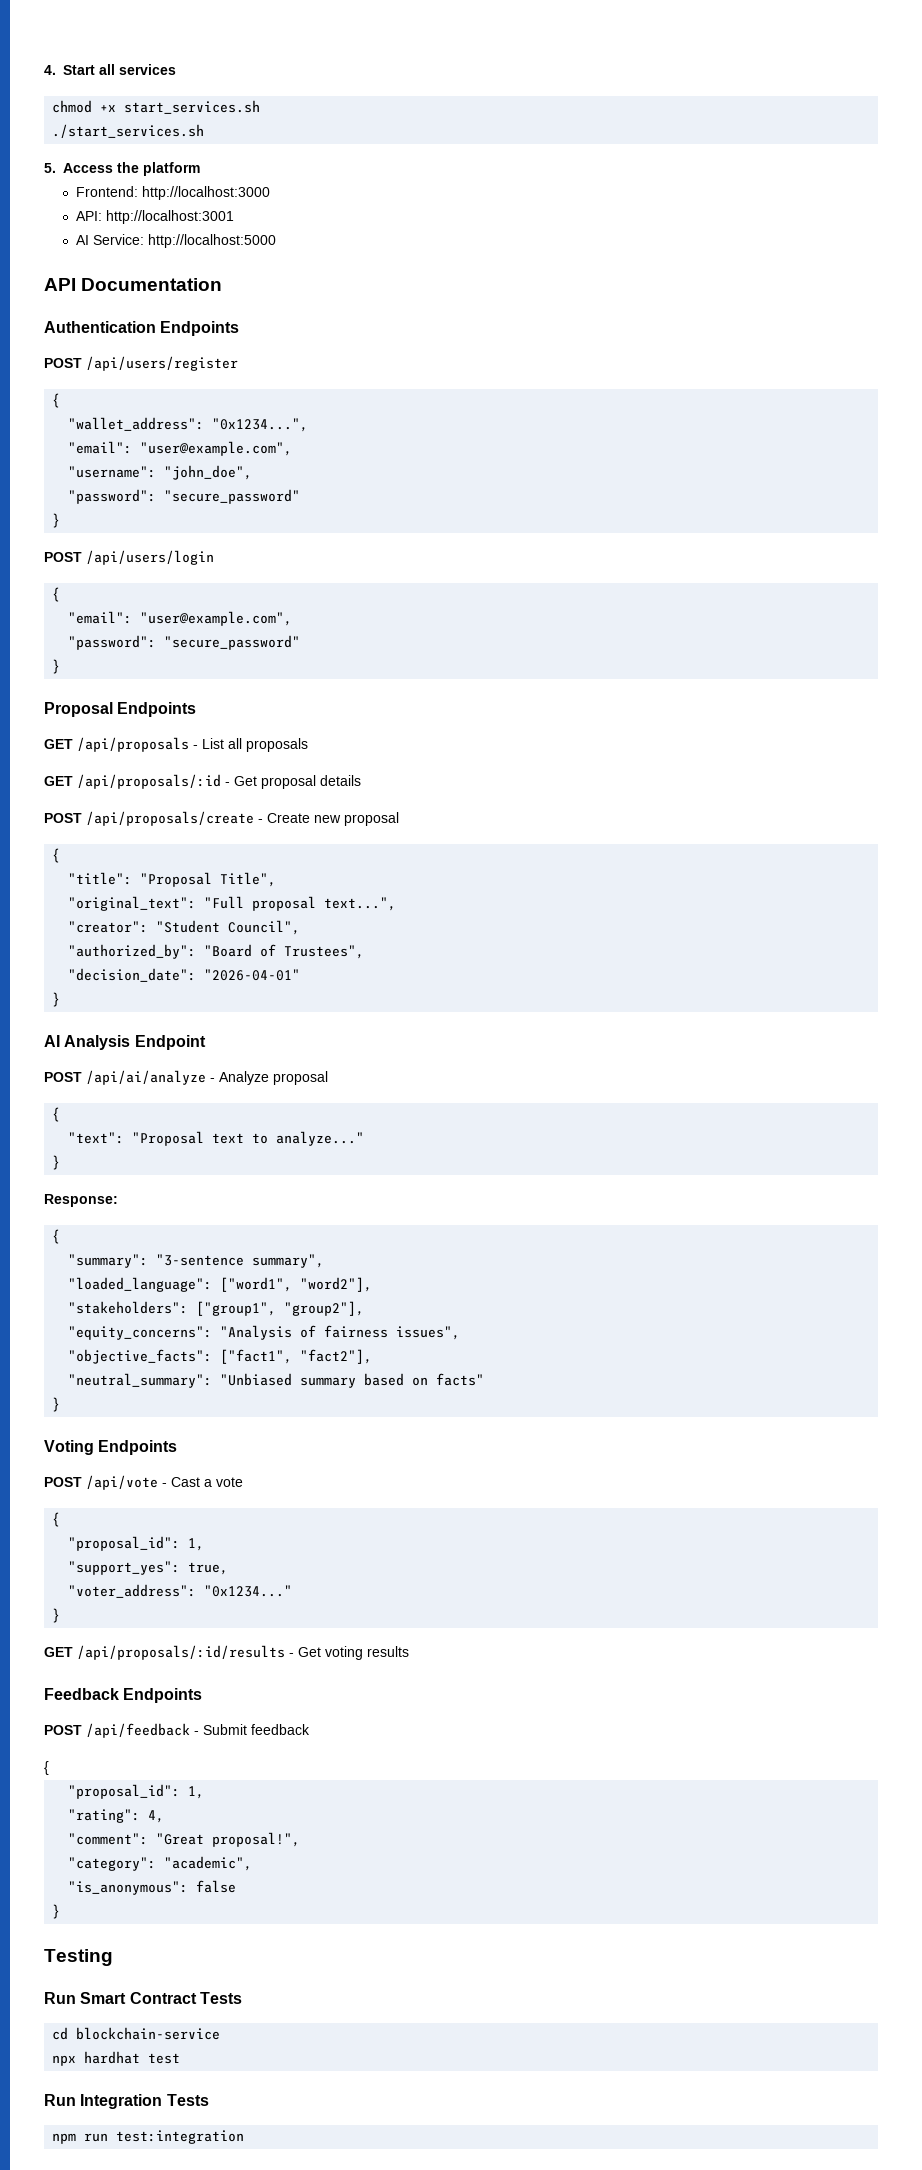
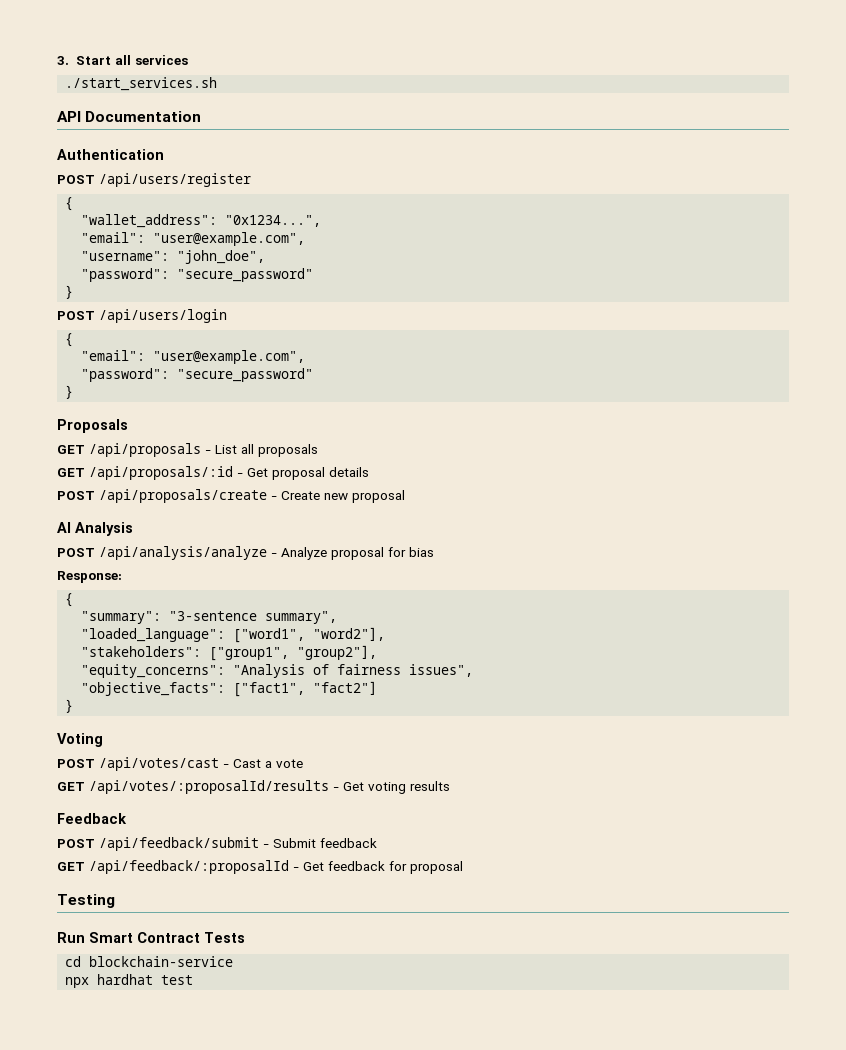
[44,65,56,75] 4. -> [57,56,69,65] 3.
[52,100,261,114] [52,124,205,138] [44,162,200,176] [75,186,270,200] [75,210,234,224] [75,234,276,248] chmod +x start_services.sh // ./start_services.sh // 5. Access the platform // Frontend: http://localhost:3000 // API: http://localhost:3001 // AI Service: http://localhost:5000 -> [65,77,218,91] ./start_services.sh
[160,321,240,336] Endpoints -> (164, 154) none
[44,702,197,717] Proposal Endpoints -> [57,419,128,433] Proposals
[52,848,61,863] [68,872,277,887] [68,896,397,911] [68,920,301,935] [68,944,365,959] [68,968,301,982] [52,992,61,1007] // { // "title": "Proposal Title", // "original_text": "Full proposal text...", // "creator": "Student Council", // "authorized_by": "Board of Trustees", // "decision_date": "2026-04-01" // } -> (405, 496) none
[134,1035,206,1050] [44,1070,206,1085] Endpoint // POST /api/ai/analyze -> [57,546,267,560] // POST /api/analysis/analyze
[52,1107,61,1122] [68,1131,365,1146] [52,1155,61,1170] // { // "text": "Proposal text to analyze..." // } -> [388,547,434,557] for bias
[300,1349,373,1364] [68,1373,485,1388] "fact2"], // "neutral_summary": "Unbiased summary based on facts" -> [313,681,378,695] "fact2"]
[98,1440,178,1455] [44,1475,158,1490] Endpoints // POST /api/vote -> [57,757,219,771] // POST /api/votes/cast
[52,1512,61,1527] [68,1536,205,1551] [68,1561,229,1575] [68,1584,293,1598] [52,1608,61,1623] [44,1645,285,1660] // { // "proposal_id": 1, // "support_yes": true, // "voter_address": "0x1234..." // } // GET /api/proposals/:id/results -> [57,780,329,794] // GET /api/votes/:proposalId/results
[123,1688,203,1703] [44,1723,190,1738] Endpoints // POST /api/feedback -> [57,837,259,851] // POST /api/feedback/submit
[44,1761,49,1775] [68,1784,205,1799] [68,1809,165,1823] [68,1832,301,1847] [68,1856,253,1871] [68,1880,237,1895] [52,1904,61,1919] { // "proposal_id": 1, // "rating": 4, // "comment": "Great proposal!", // "category": "academic", // "is_anonymous": false // } -> [57,860,463,874] GET /api/feedback/:proposalId - Get feedback for proposal
[44,2094,209,2109] [52,2130,245,2144] // Run Integration Tests // npm run test:integration -> (194, 980) none

